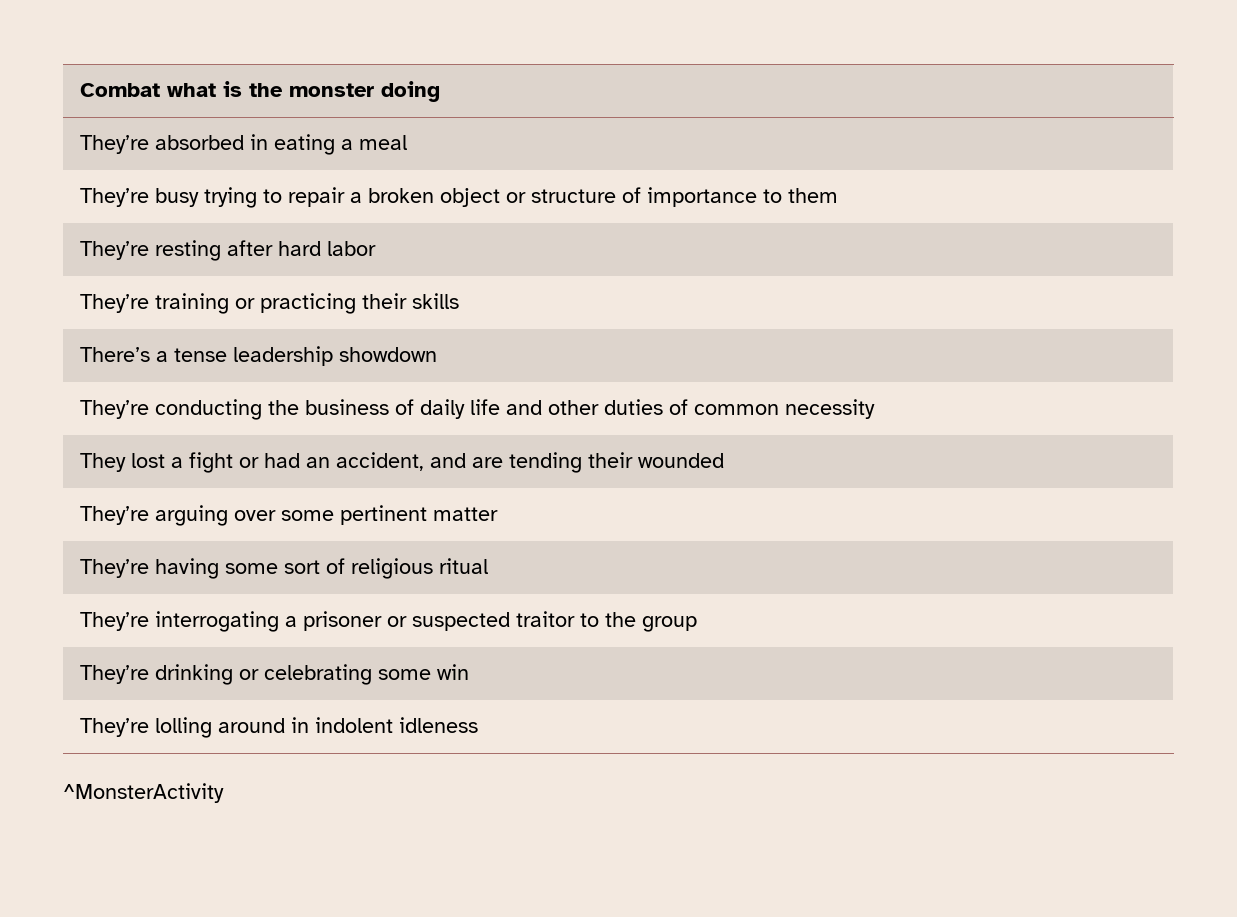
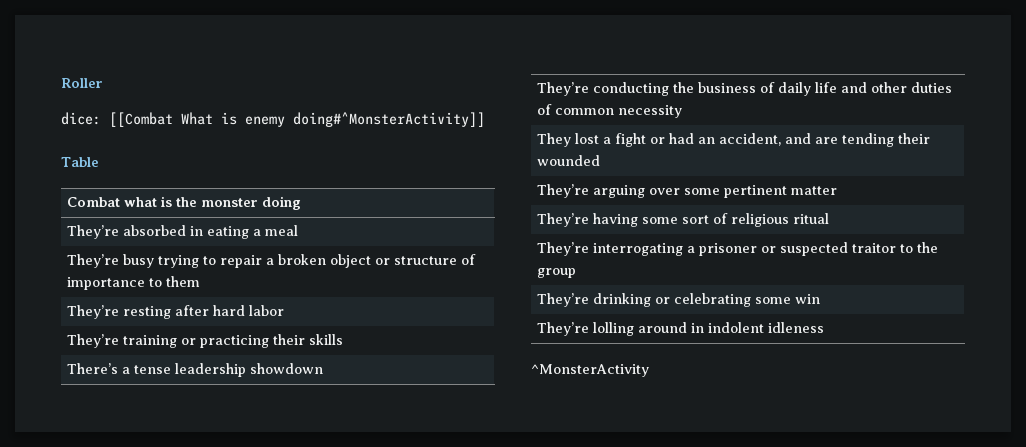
(80, 90) none -> [61,78,103,88] [61,112,485,127] [61,157,99,167] Roller // dice: [[Combat What is enemy doing#^MonsterActivity]] // Table //

